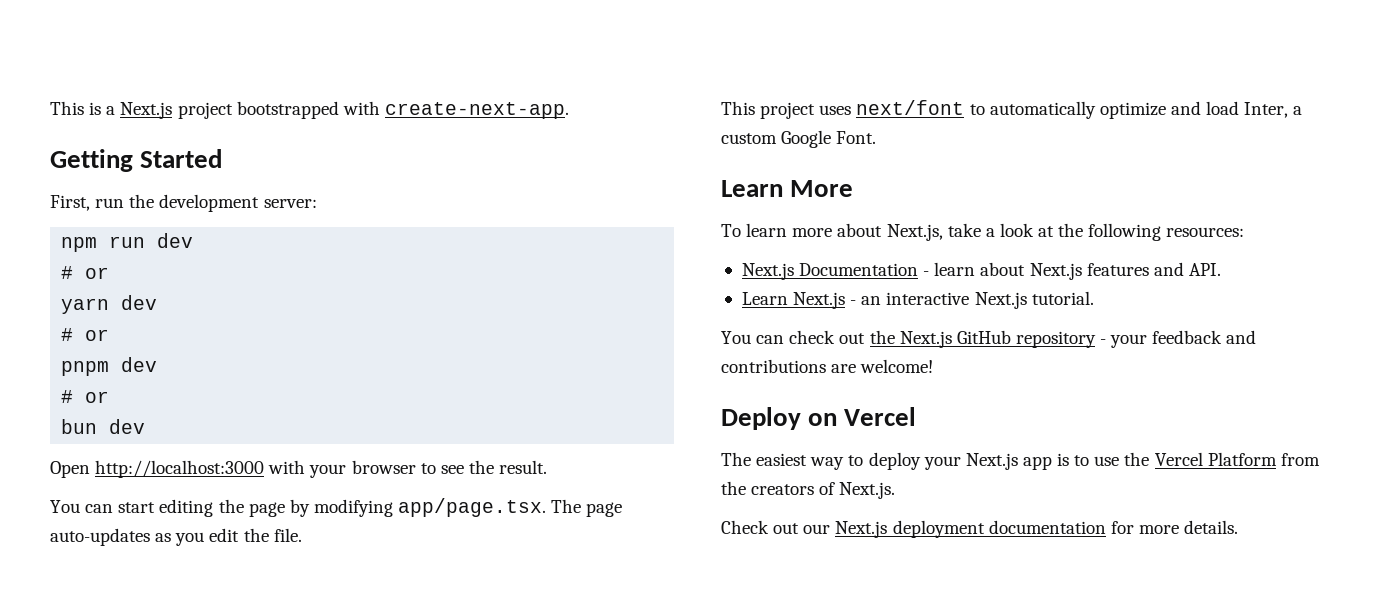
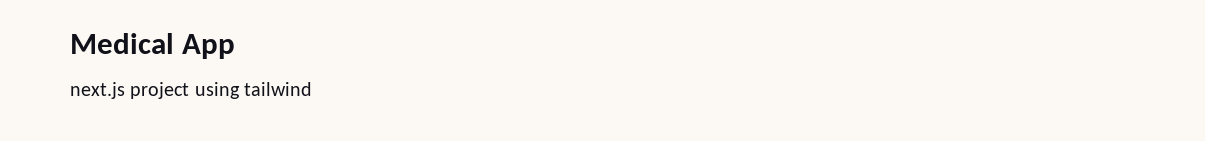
[50,101,569,119] [50,149,223,172] [50,194,317,212] [61,233,194,252] [61,266,110,279] [61,295,158,314] [61,328,110,341] [61,357,158,376] [61,390,110,403] [61,419,146,434] [50,460,548,478] [50,498,623,517] [50,528,302,546] [721,100,1303,119] [721,130,877,148] [721,180,854,197] [721,223,1245,241] [741,262,1221,280] [741,291,1094,309] [721,330,1257,348] [721,359,934,373] [721,407,917,430] [721,452,1320,470] [721,481,896,499] [721,520,1239,538] This is a Next.js project bootstrapped with create-next-app. // Getting Started // First, run the development server: // npm run dev // # or // yarn dev // # or // pnpm dev // # or // bun dev // Open http://localhost:3000 with your browser to see the result. // You can start editing the page by modifying app/page.tsx. The page auto-updates as you edit the file. // This project uses next/font to automatically optimize and load Inter, a custom Google Font. // Learn More // To learn more about Next.js, take a look at the following resources: // Next.js Documentation - learn about Next.js features and API. // Learn Next.js - an interactive Next.js tutorial. // You can check out the Next.js GitHub repository - your feedback and contributions are welcome! // Deploy on Vercel // The easiest way to deploy your Next.js app is to use the Vercel Platform from the creators of Next.js. // Check out our Next.js deployment documentation for more details. -> [70,33,236,59] [70,82,313,99] Medical App // next.js project using tailwind

